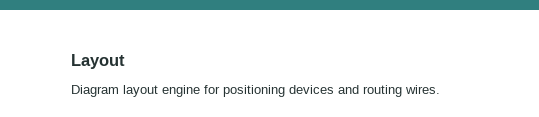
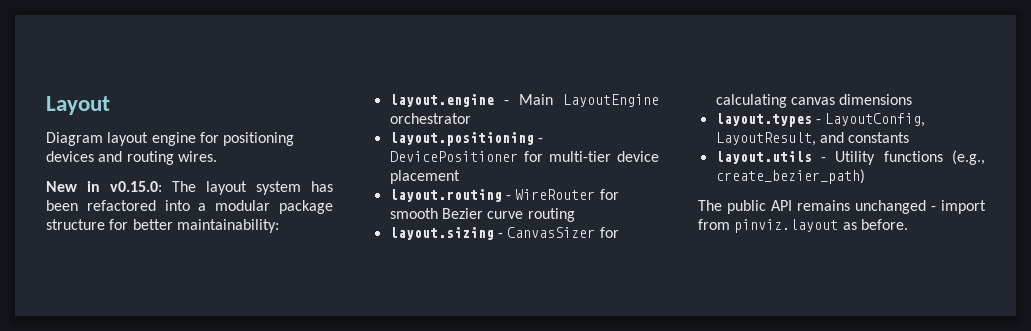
(440, 89) none -> [46,181,333,195] [46,200,333,214] [46,219,279,233] [389,94,659,107] [389,113,471,124] [389,132,543,146] [389,151,659,162] [389,170,460,184] [389,189,619,202] [389,208,575,222] [389,227,619,240] [715,94,913,108] [715,113,926,127] [715,132,910,146] [715,150,985,165] [715,169,865,184] [698,200,986,214] [698,219,908,233] // New in v0.15.0: The layout system has been refactored into a modular package structure for better maintainability: // layout.engine - Main LayoutEngine orchestrator // layout.positioning - DevicePositioner for multi-tier device placement // layout.routing - WireRouter for smooth Bezier curve routing // layout.sizing - CanvasSizer for calculating canvas dimensions // layout.types - LayoutConfig, LayoutResult, and constants // layout.utils - Utility functions (e.g., create_bezier_path) // The public API remains unchanged - import from pinviz.layout as before.

